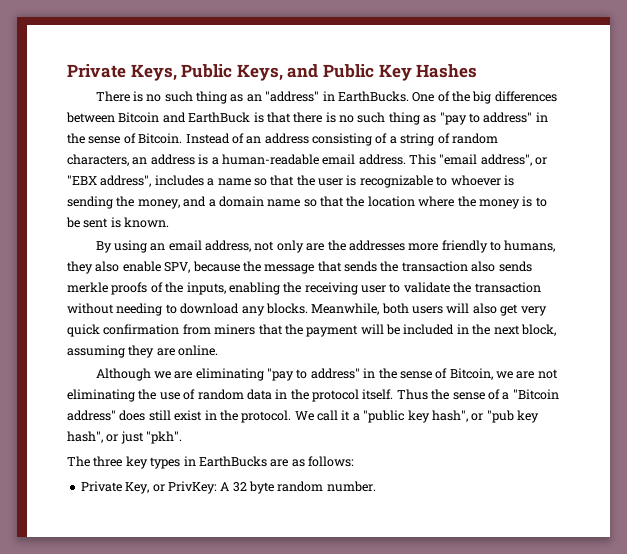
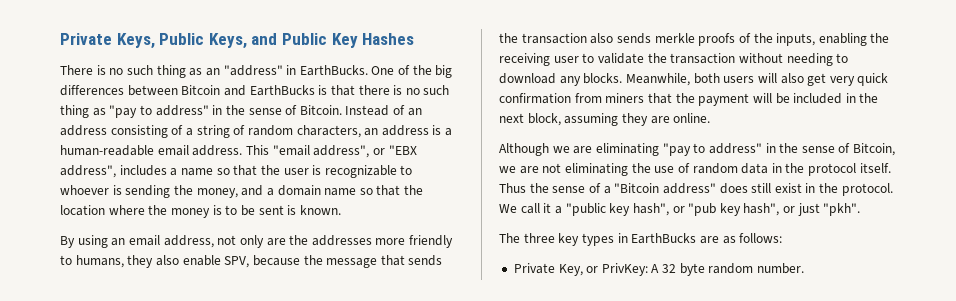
[188,112,251,123] EarthBuck -> [249,85,315,96] EarthBucks

